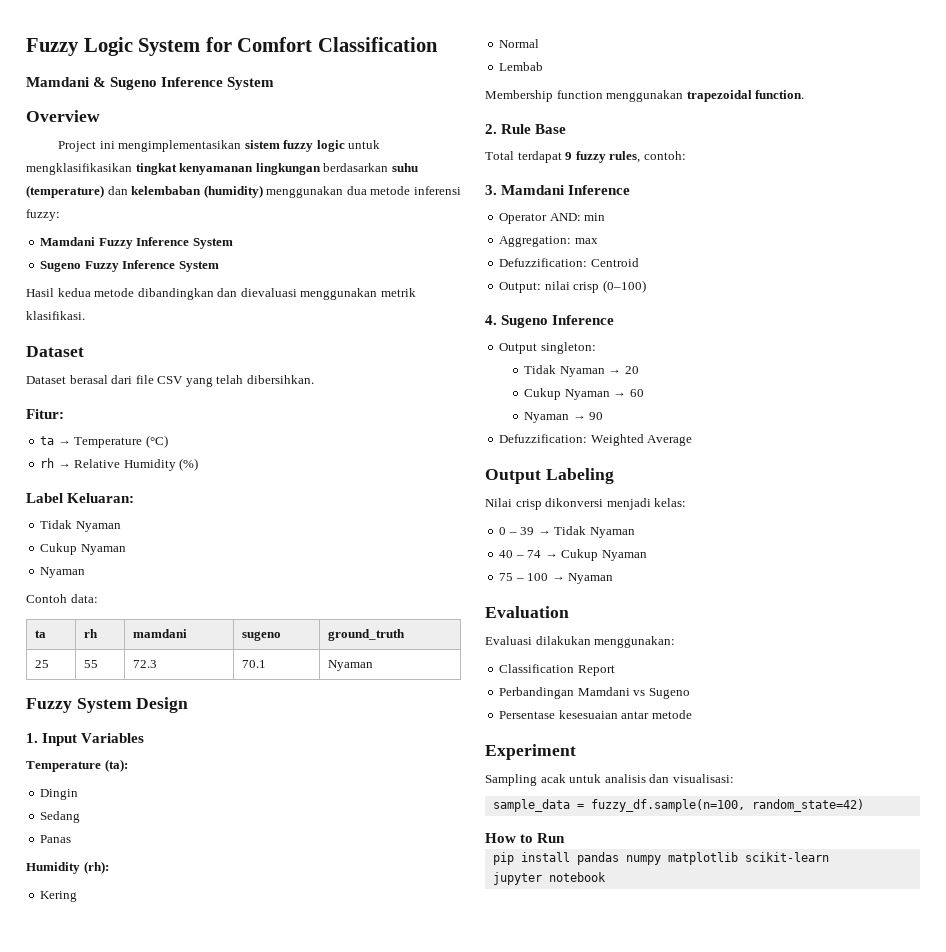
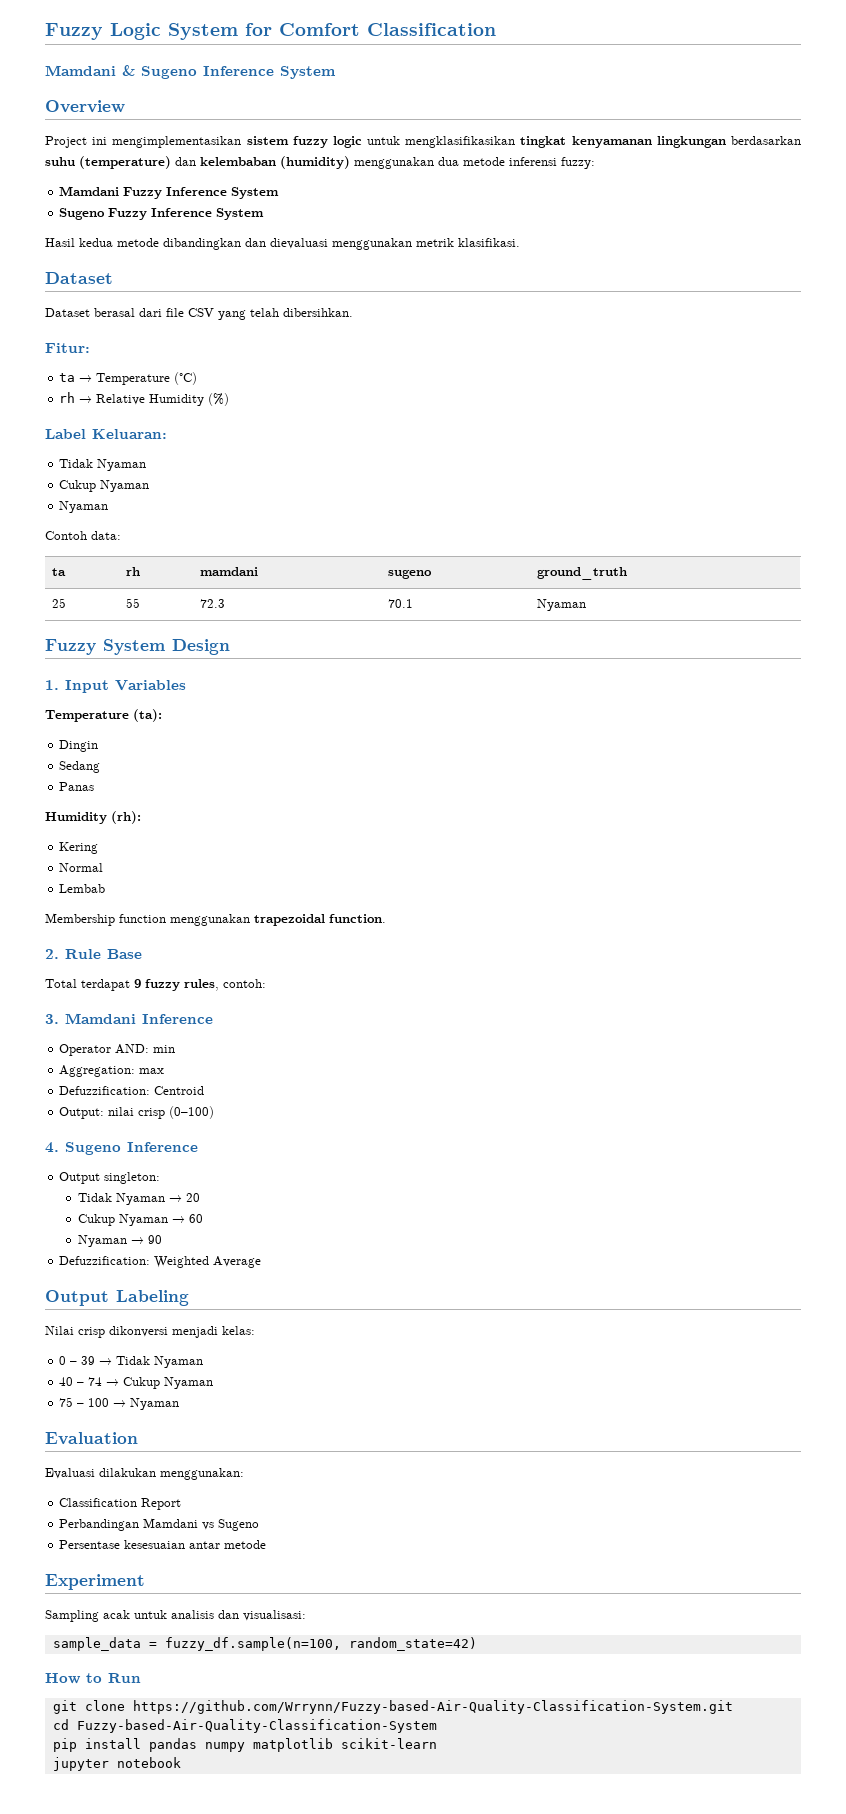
(566, 838) none -> [52,1700,733,1714] [52,1719,437,1733] // git clone https://github.com/Wrrynn/Fuzzy-based-Air-Quality-Classification-System.git // cd Fuzzy-based-Air-Quality-Classification-System

